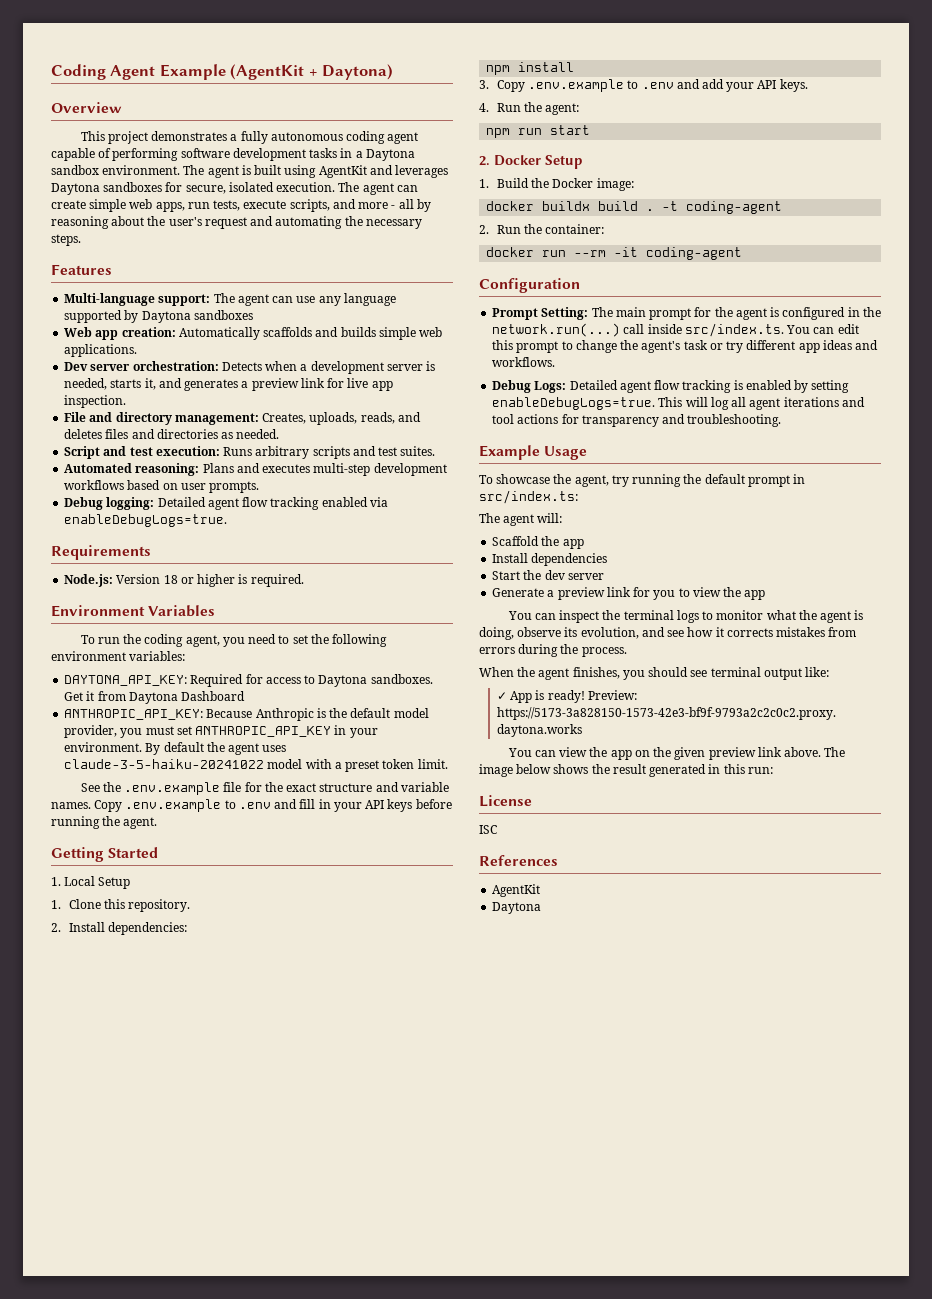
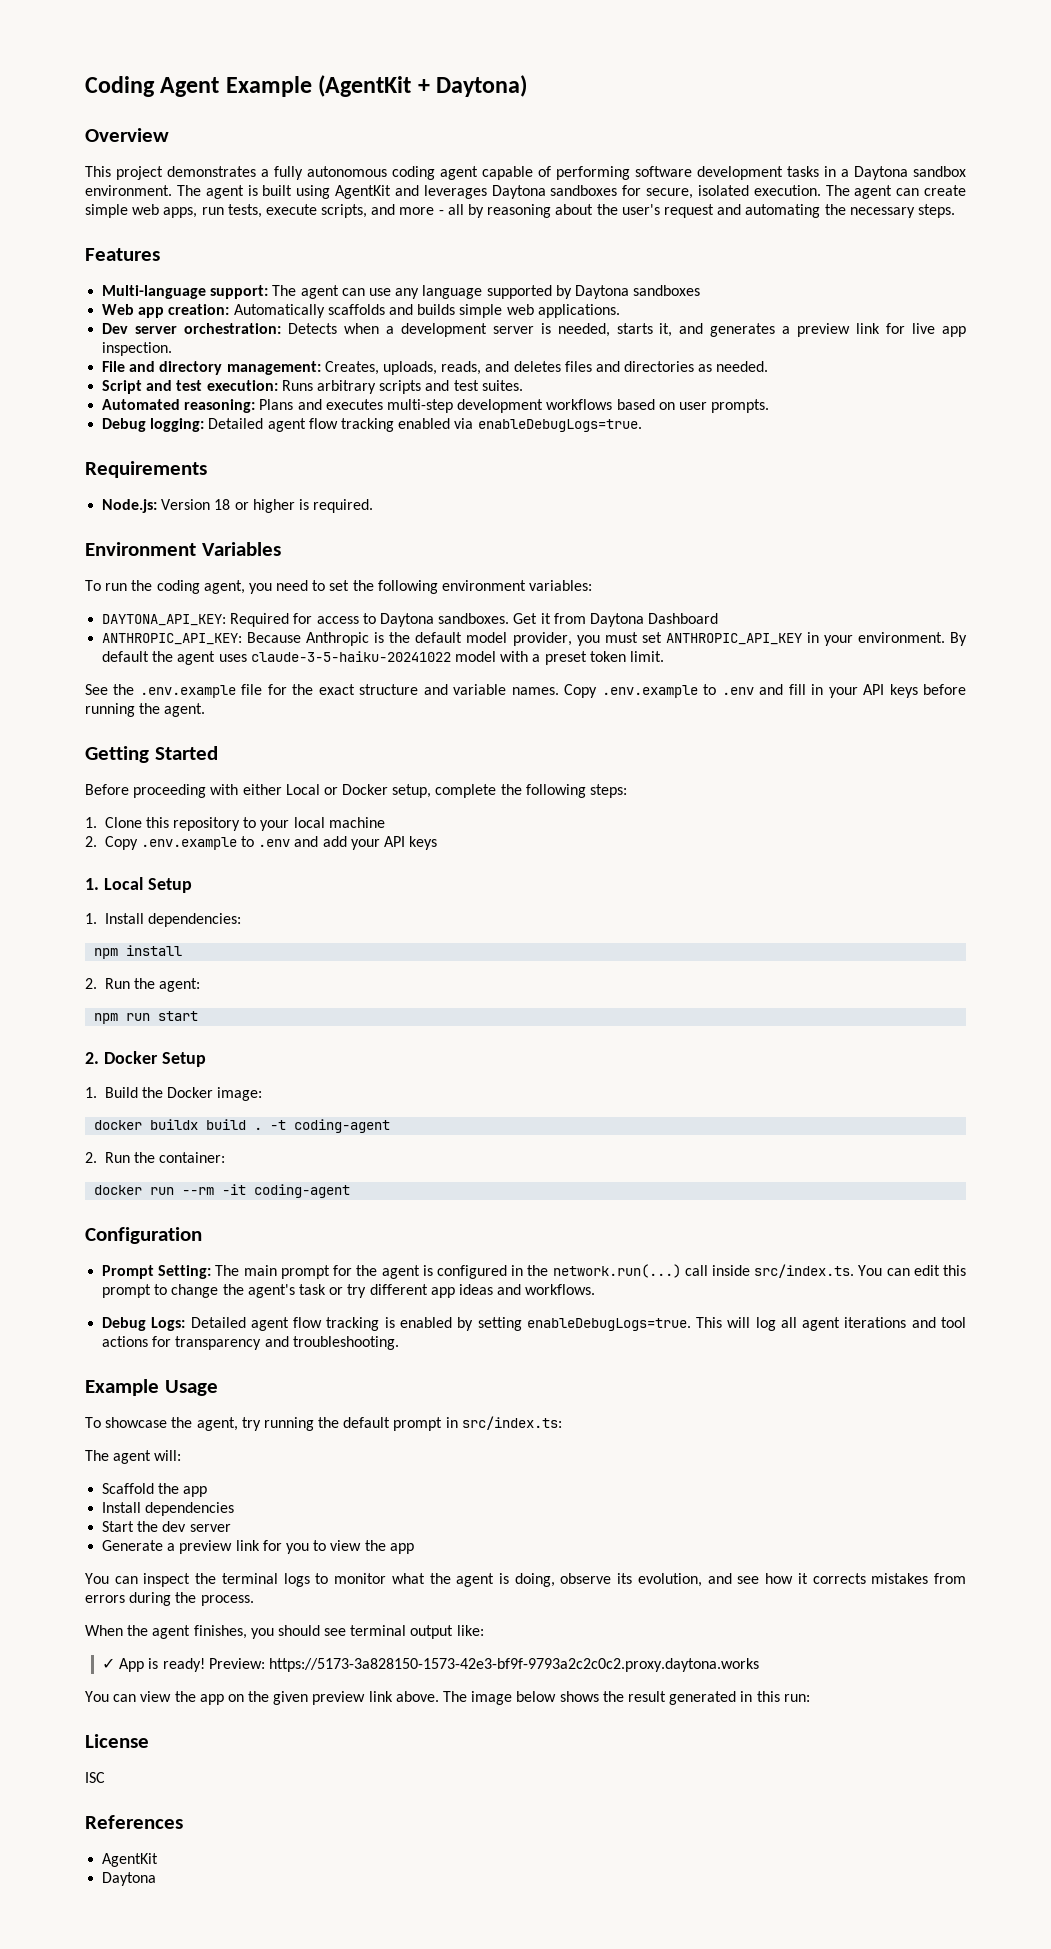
[51,876,131,889] [51,899,191,912] [51,922,188,935] [486,62,575,75] [479,80,489,89] 1. Local Setup // 1. Clone this repository. // 2. Install dependencies: // npm install // 3. -> [85,784,628,798] [85,817,385,831] [85,836,97,847] Before proceeding with either Local or Docker setup, complete the following steps: // 1. Clone this repository to your local machine // 2.
[779,79,808,92] [479,103,489,112] keys. // 4. -> [409,836,438,850] [85,877,192,893] [85,913,241,927] [94,945,183,959] [85,978,97,989] keys // 1. Local Setup // 1. Install dependencies: // npm install // 2.

